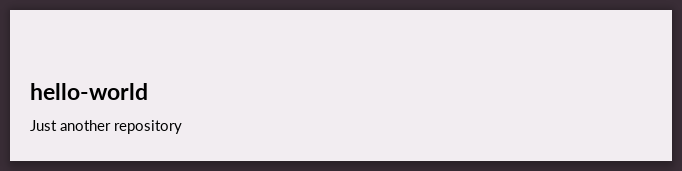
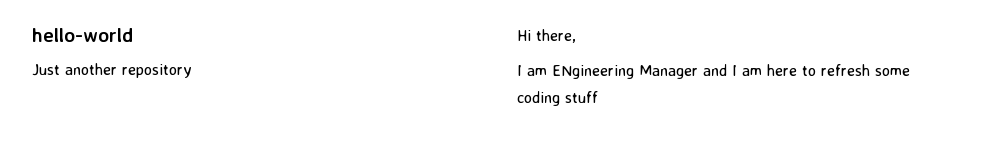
(182, 127) none -> [517,29,576,43] [517,64,910,79] [517,91,598,106] // Hi there, // I am ENgineering Manager and I am here to refresh some coding stuff

